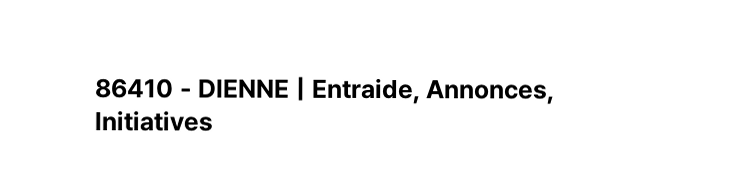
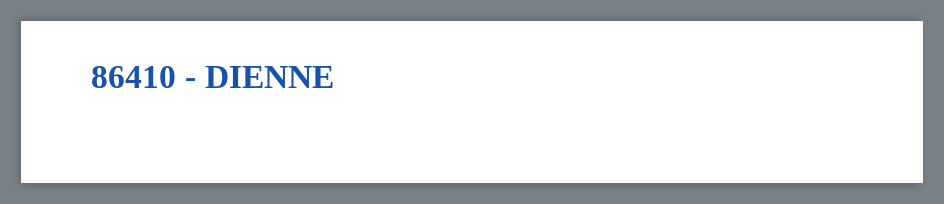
[294,76,556,105] [94,110,213,132] | Entraide, Annonces, Initiatives -> (335, 77) none

